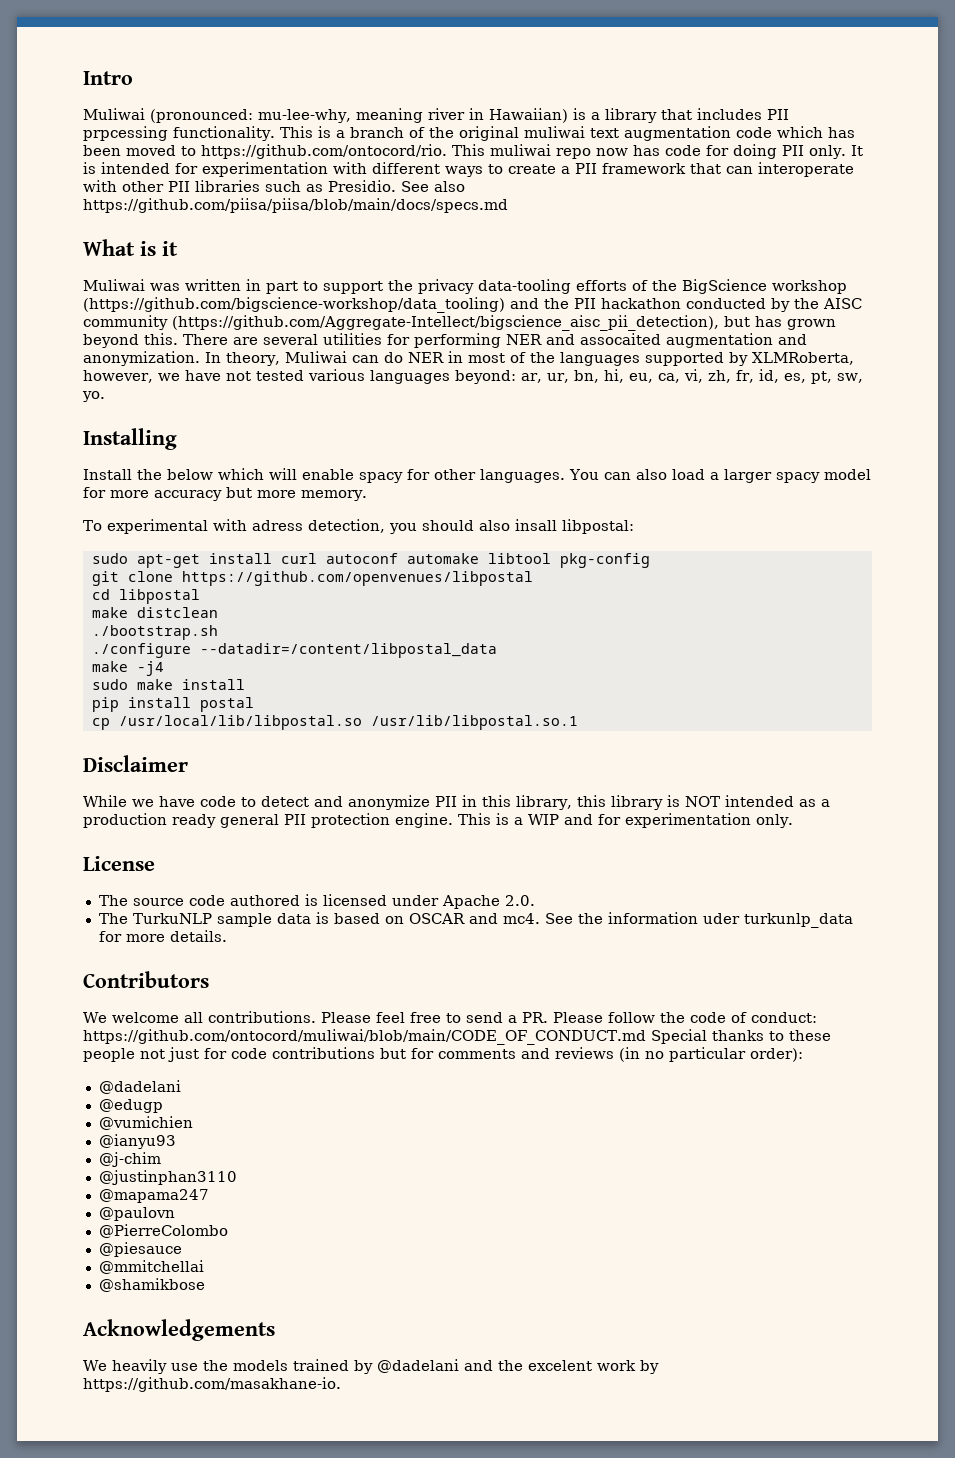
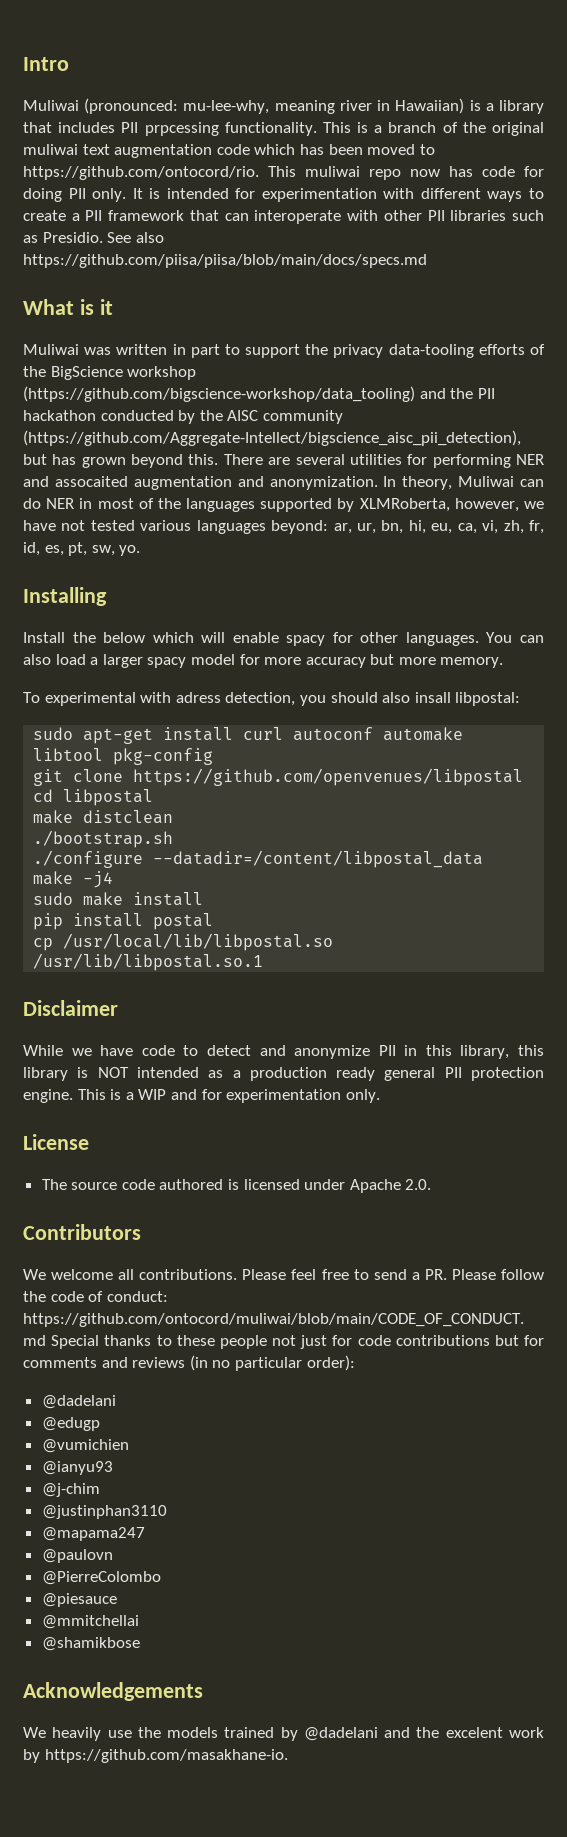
[98,912,853,928] [98,930,227,942] // The TurkuNLP sample data is based on OSCAR and mc4. See the information uder turkunlp_data for more details. -> (432, 1184) none

